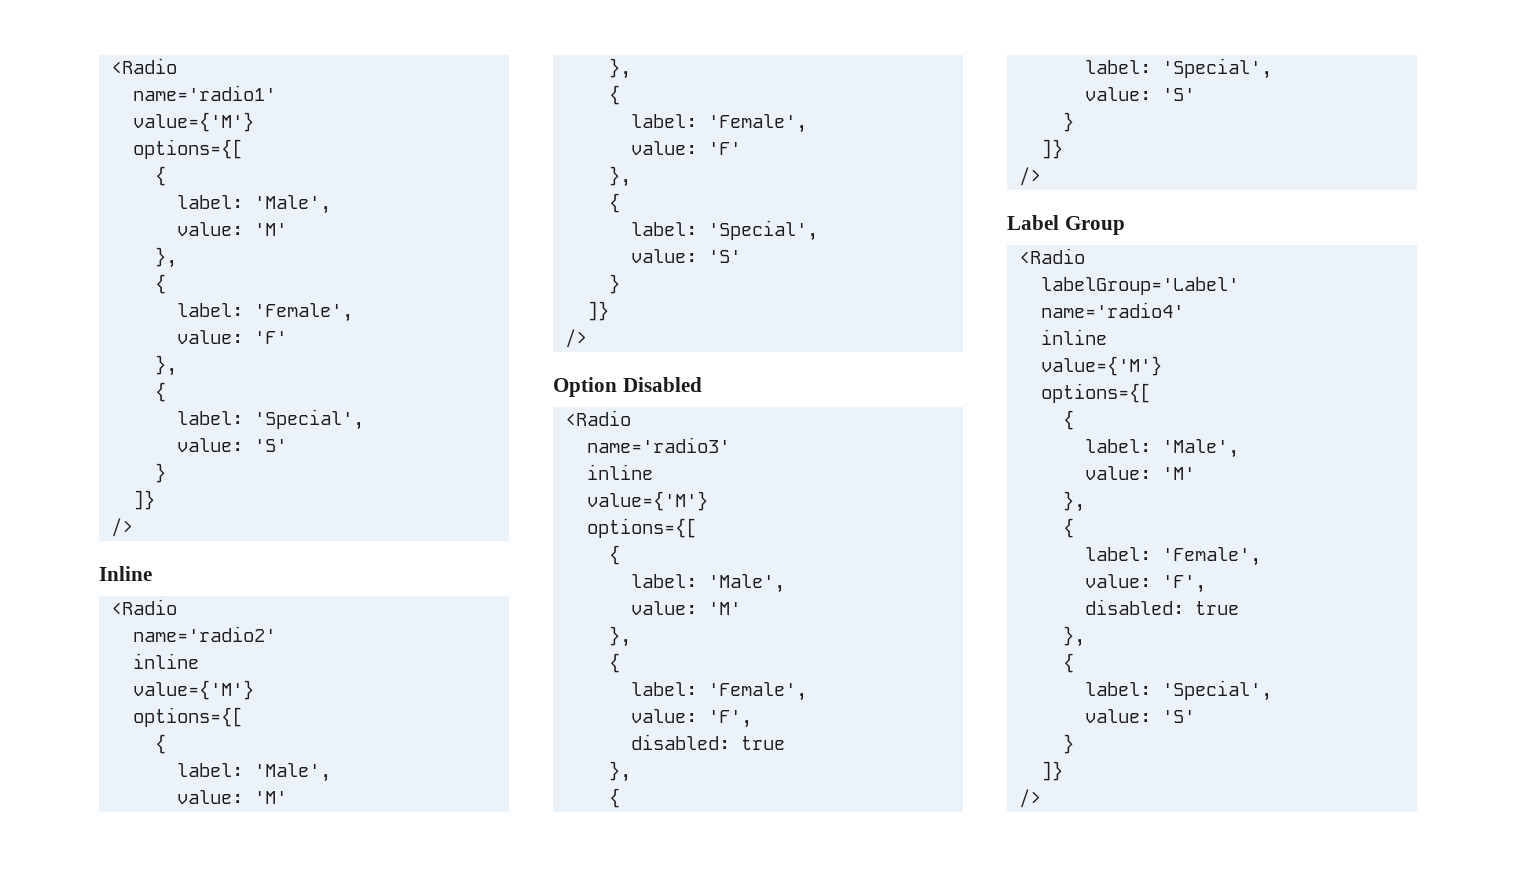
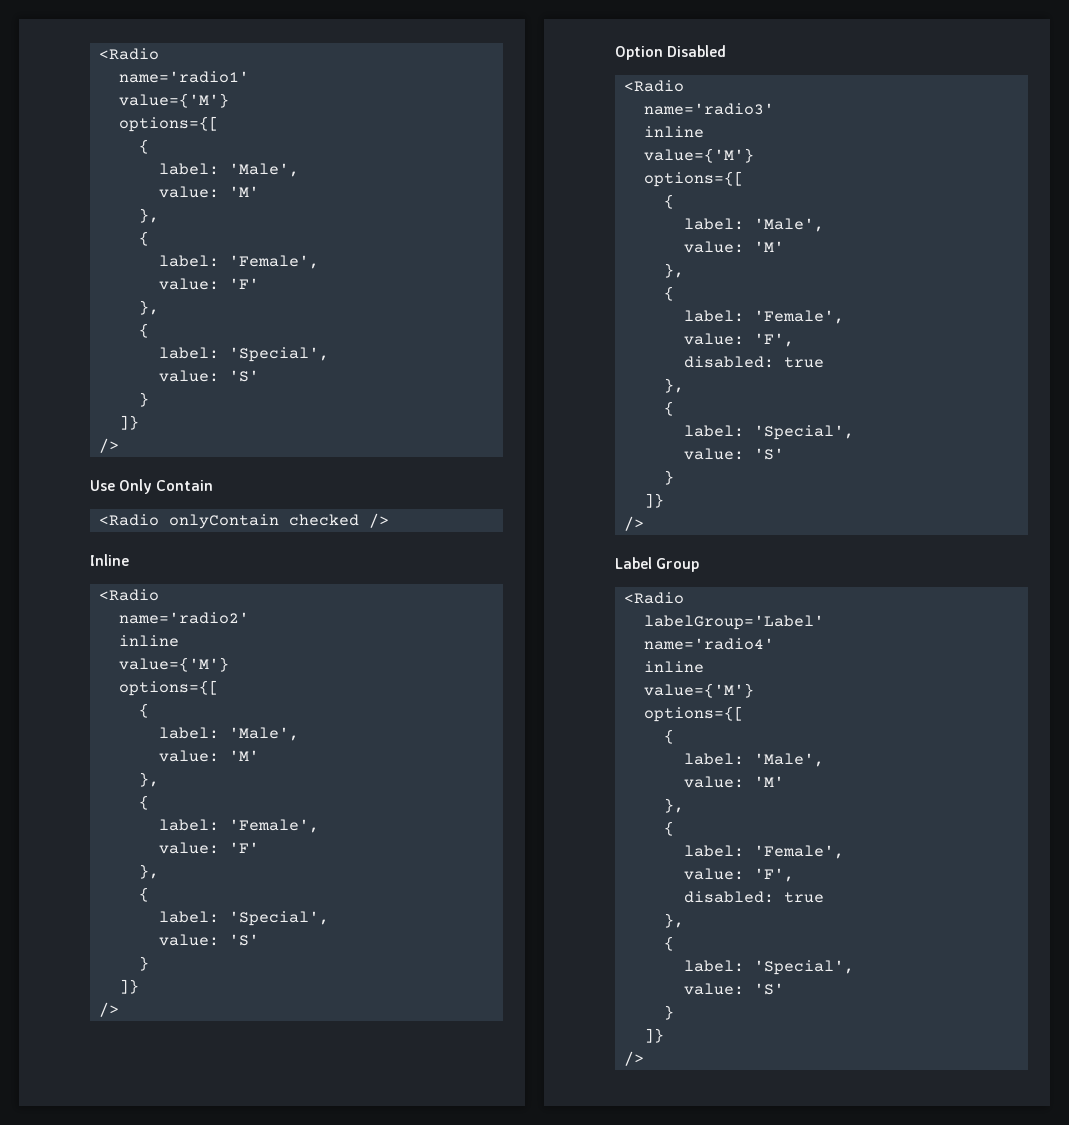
(133, 527) none -> [90,479,214,494] [99,513,390,529] // Use Only Contain // <Radio onlyContain checked />

